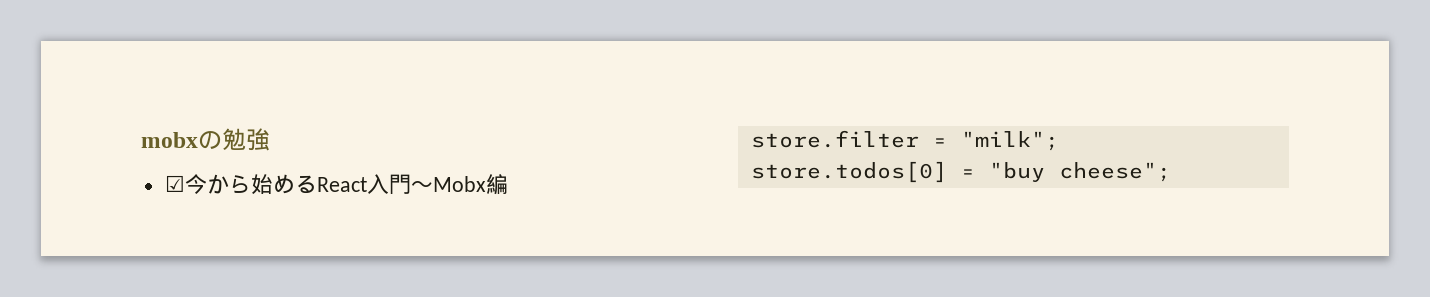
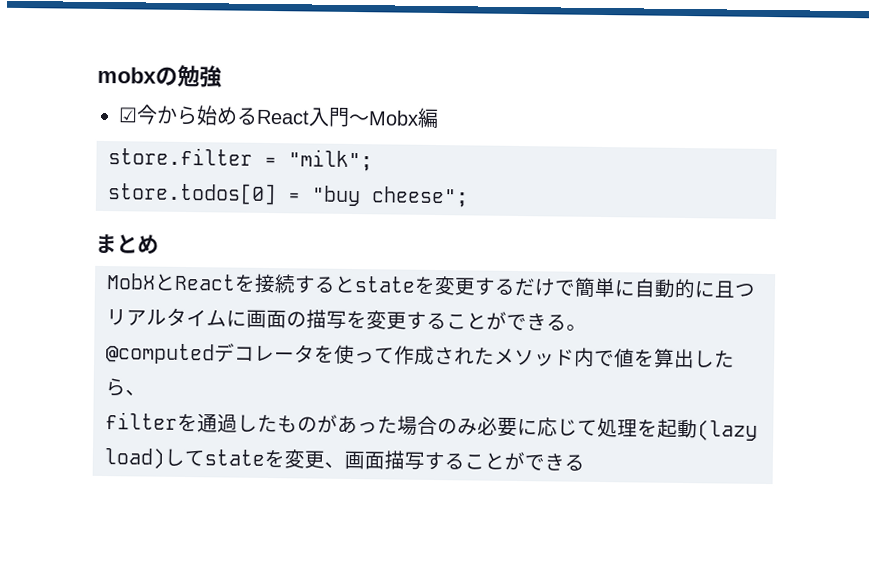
(1171, 172) none -> [95,233,159,255] [106,273,756,299] [106,307,587,331] [106,343,735,369] [105,378,146,397] [105,412,758,441] [104,448,585,471] // まとめ // MobXとReactを接続するとstateを変更するだけで簡単に自動的に且つリアルタイムに画面の描写を変更することができる。 // @computedデコレータを使って作成されたメソッド内で値を算出したら、 // filterを通過したものがあった場合のみ必要に応じて処理を起動(lazy load)してstateを変更、画面描写することができる

